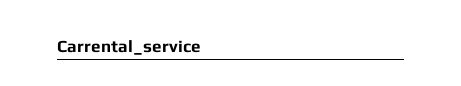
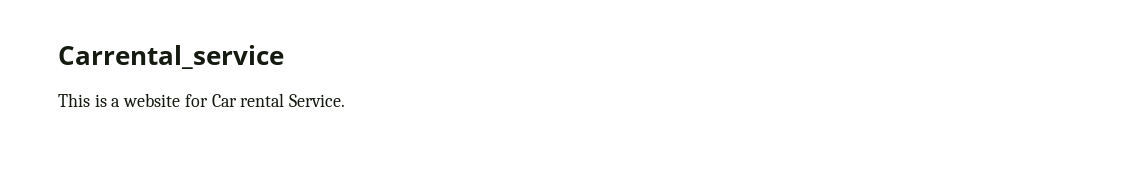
(201, 47) none -> [58,93,346,107] // This is a website for Car rental Service.

